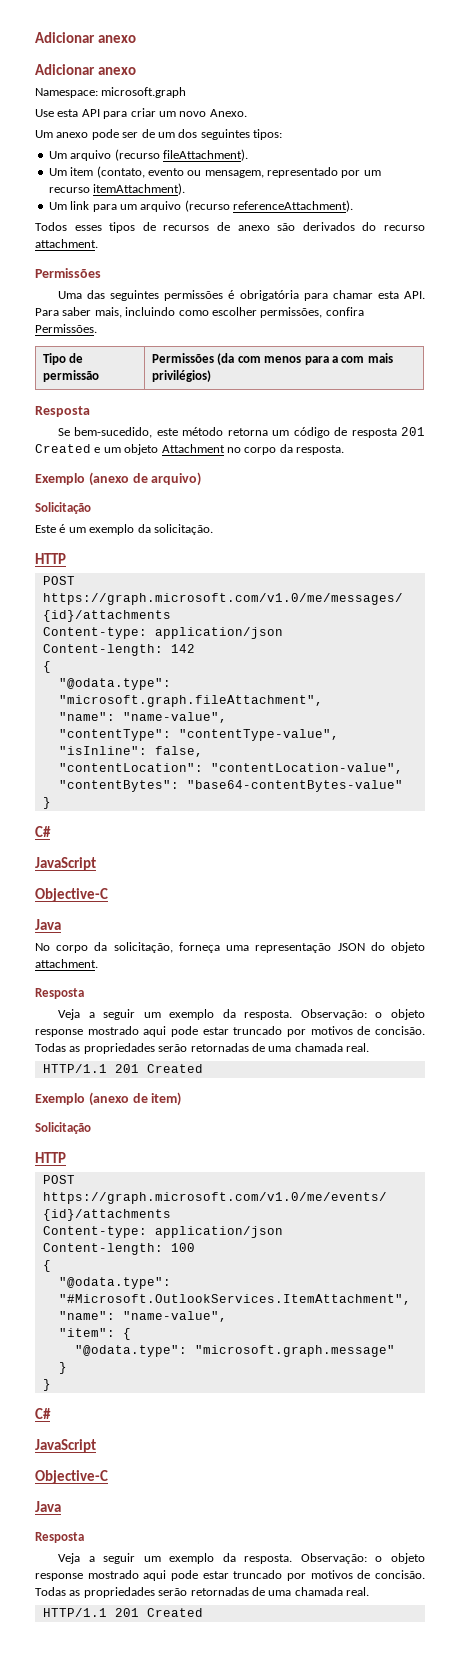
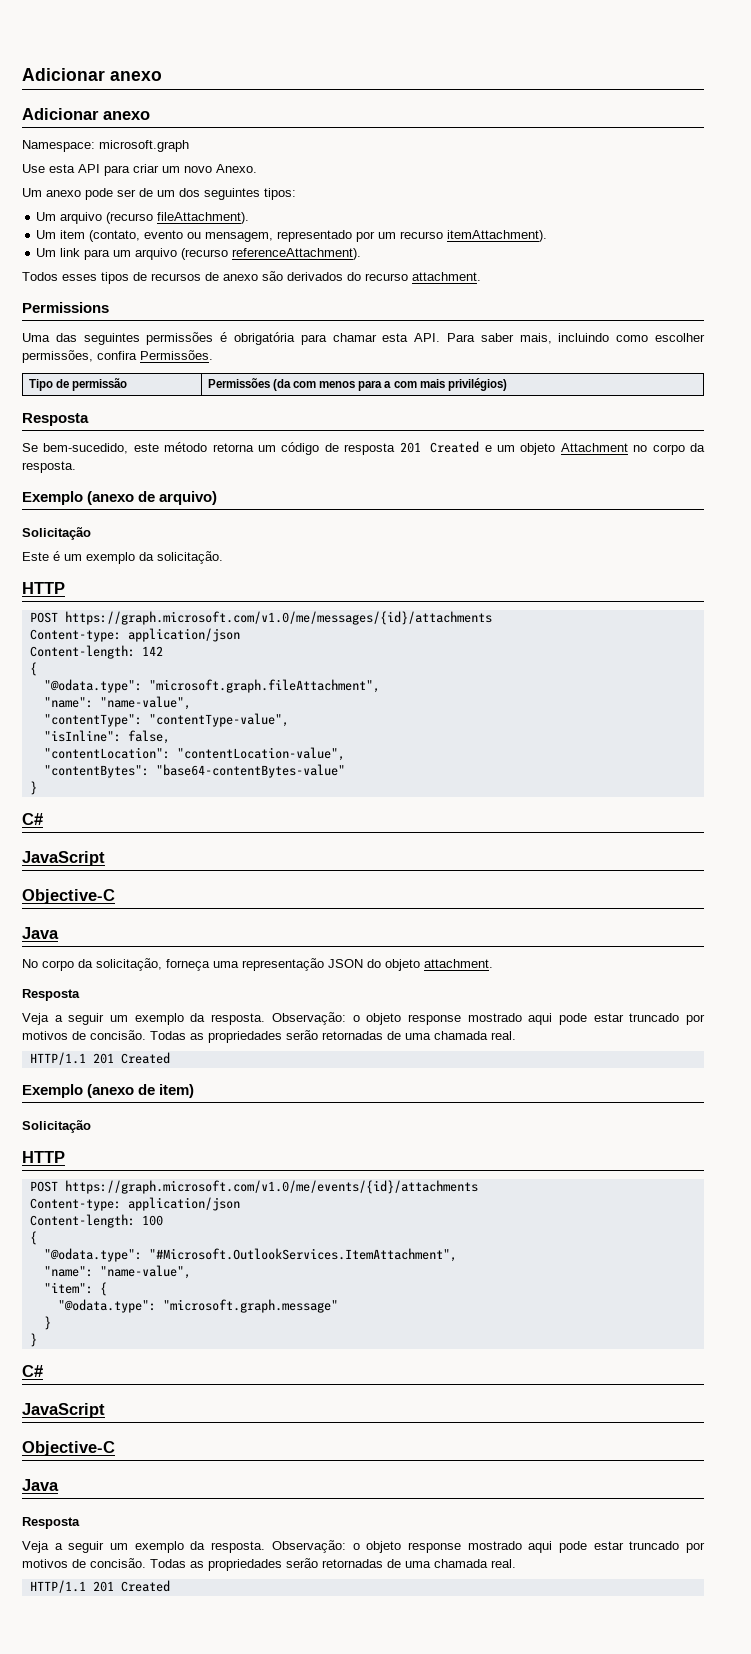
[35,268,101,278] Permissões -> [22,302,109,313] Permissions

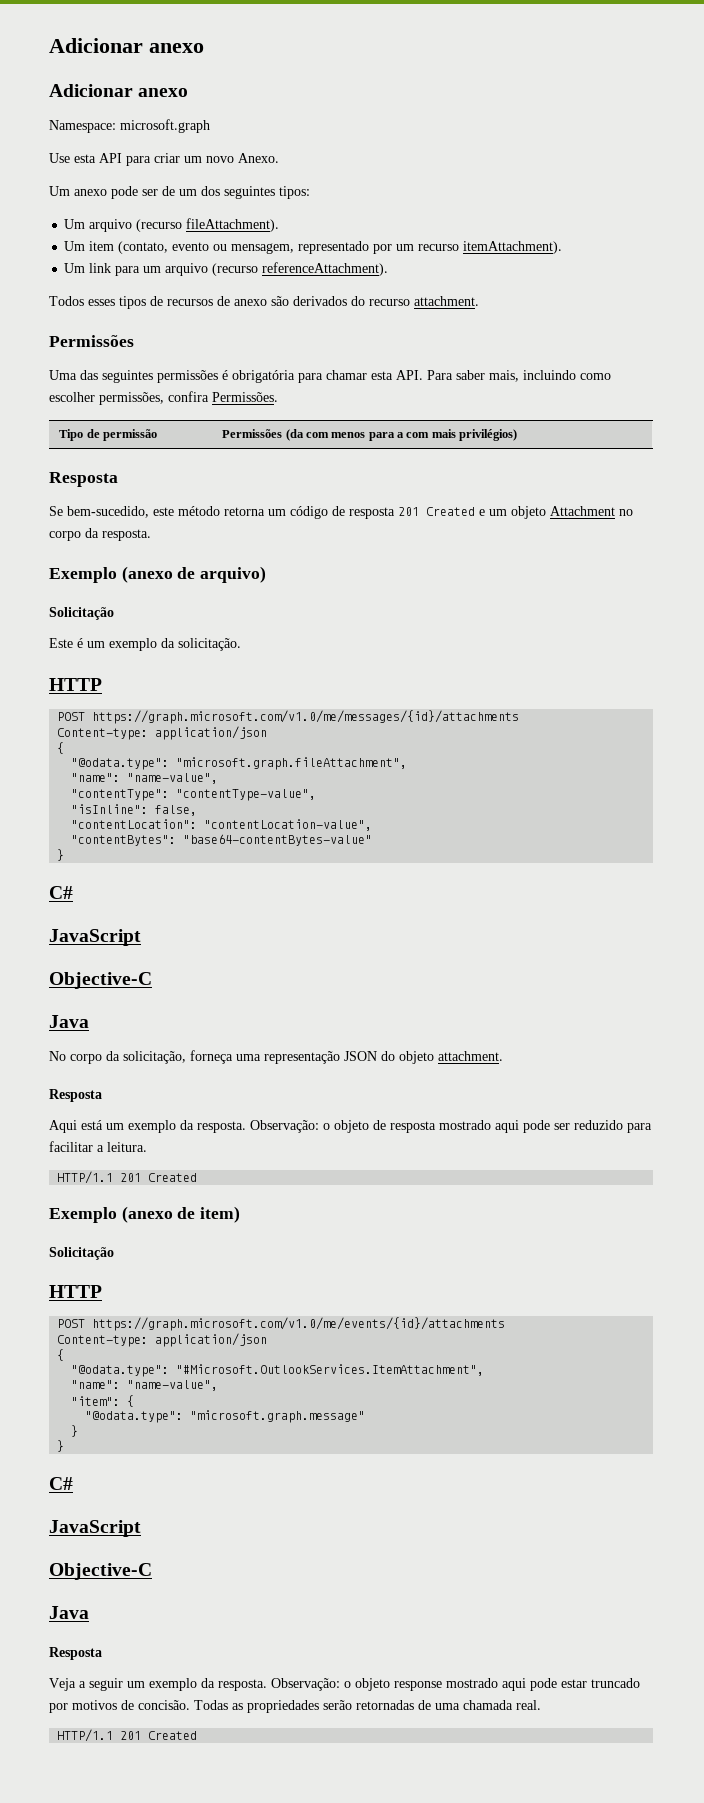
[22,302,109,313] Permissions -> [49,335,134,347] Permissões
[29,645,163,659] // Content-length: 142 -> (268, 733) none
[22,1012,705,1025] [22,1030,516,1043] Veja a seguir um exemplo da resposta. Observação: o objeto response mostrado aqui pode estar truncado por motivos de concisão. Todas as propriedades serão retornadas de uma chamada real. -> [49,1120,652,1133] [49,1141,147,1152] Aqui está um exemplo da resposta. Observação: o objeto de resposta mostrado aqui pode ser reduzido para facilitar a leitura.
[29,1214,163,1228] // Content-length: 100 -> (268, 1340) none

